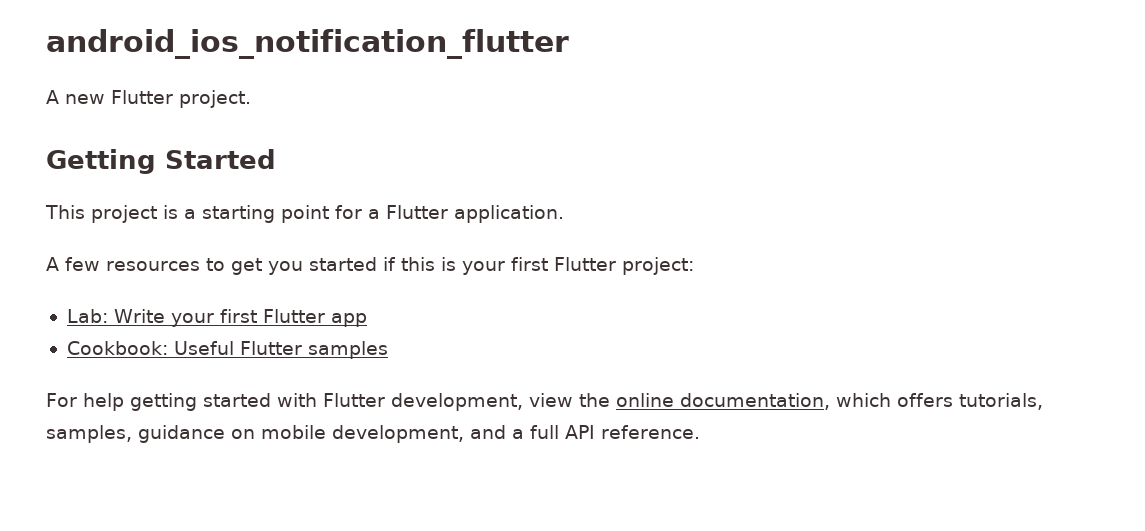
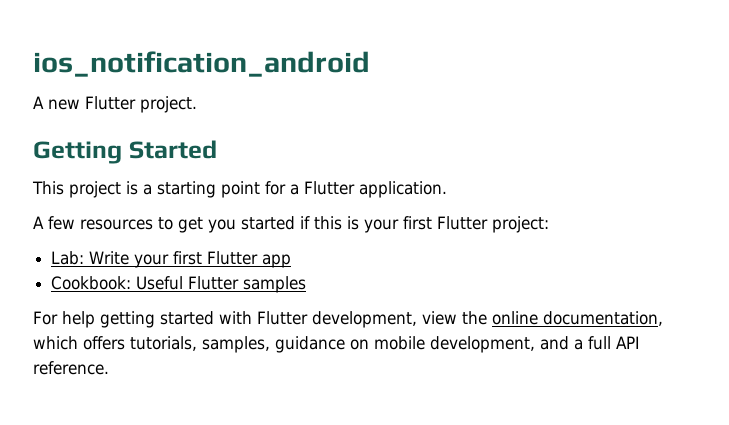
[46,29,569,59] android_ios_notification_flutter -> [33,51,370,77] ios_notification_android

